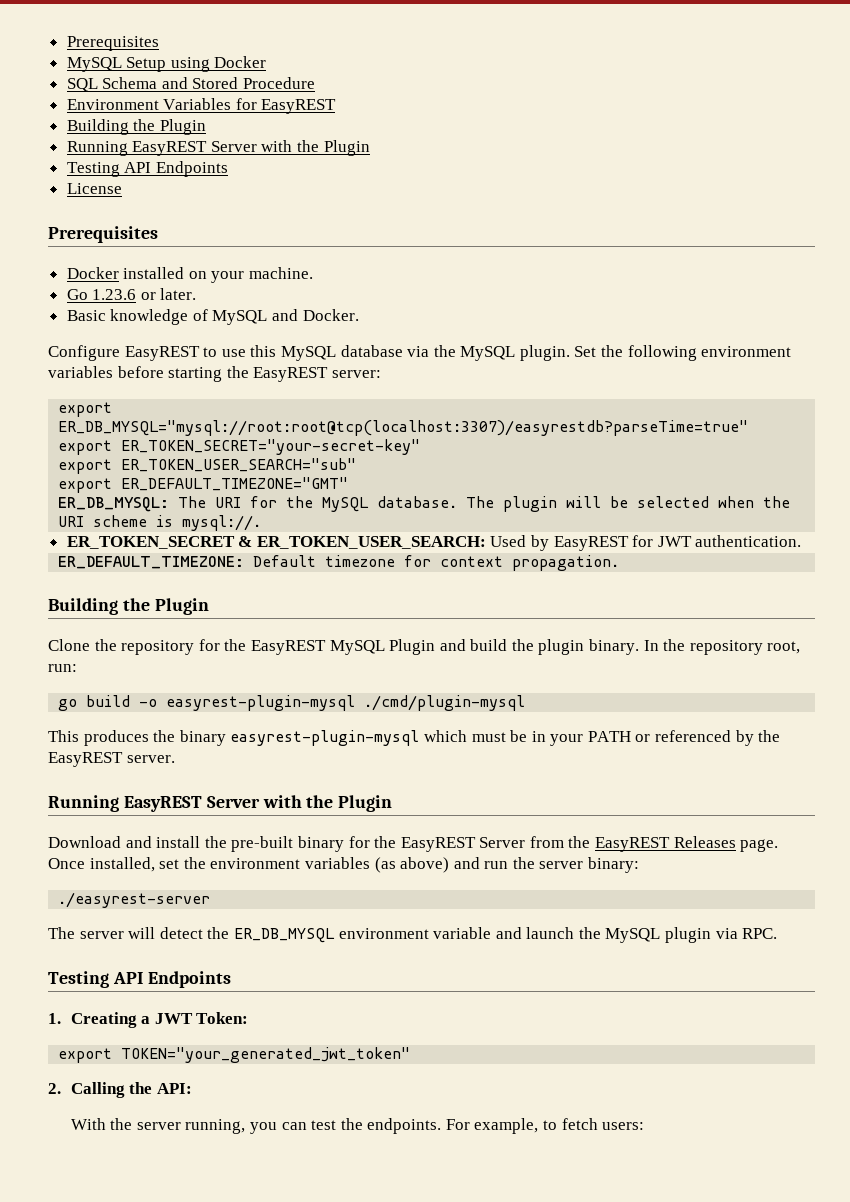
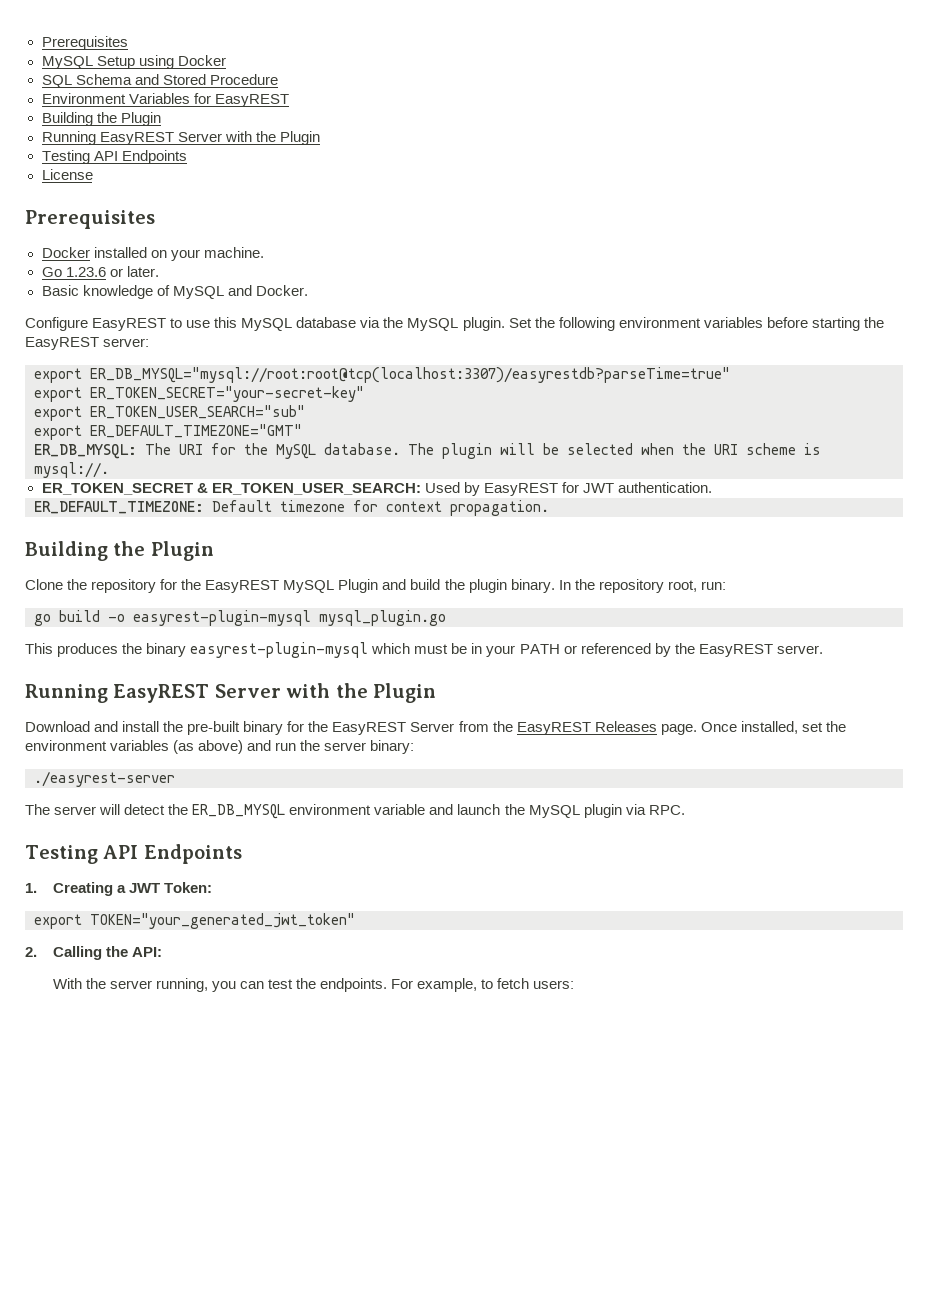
[364,695,526,711] ./cmd/plugin-mysql -> [319,610,446,626] mysql_plugin.go

